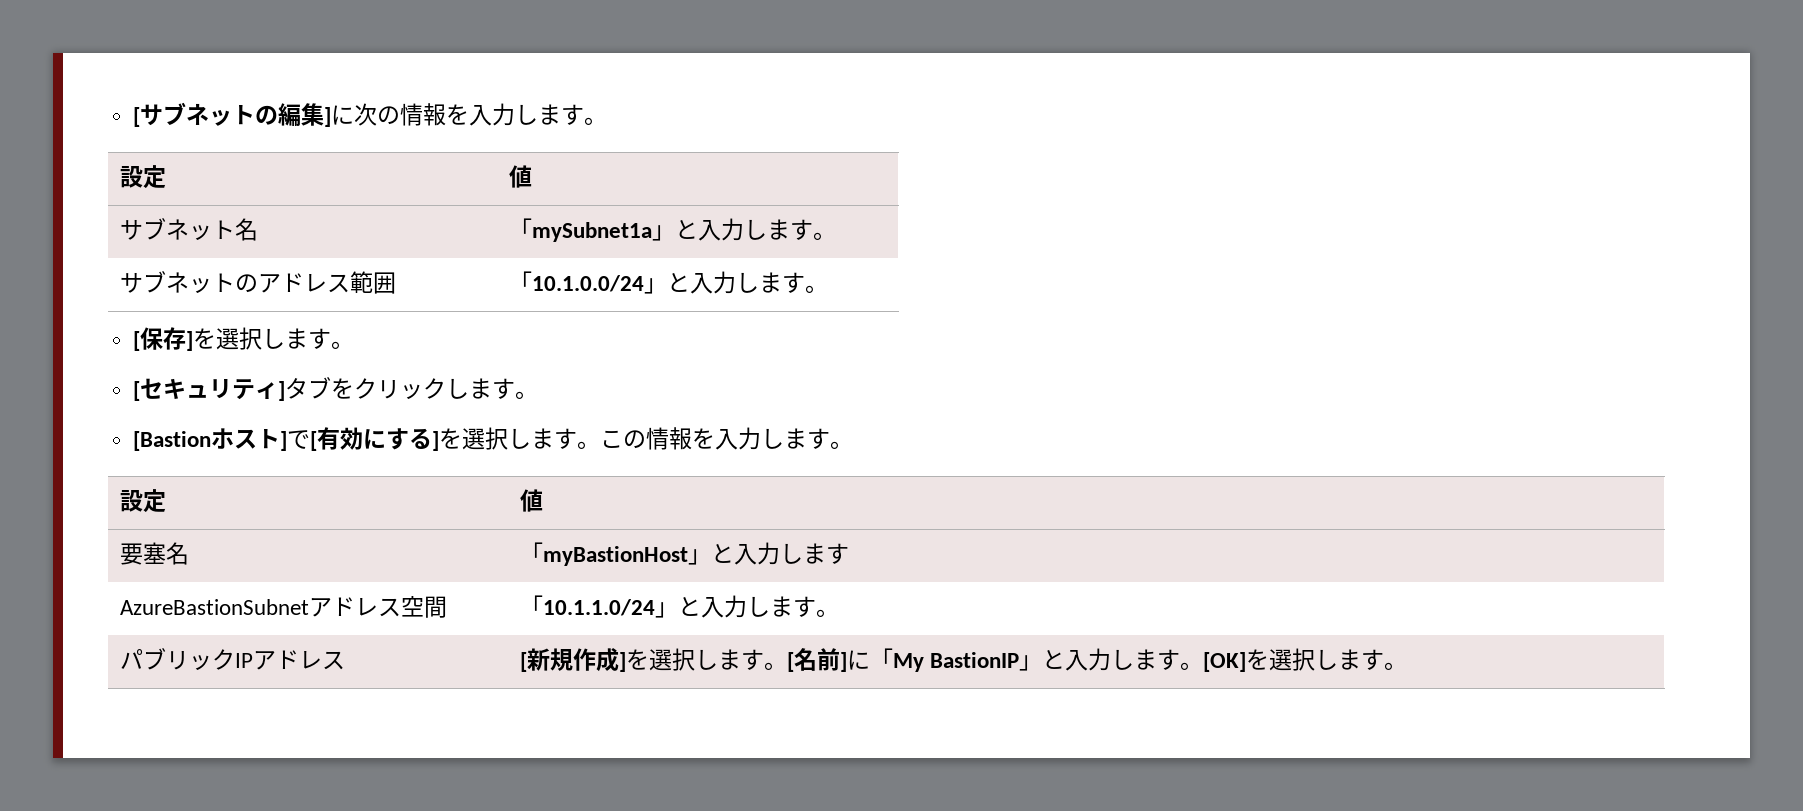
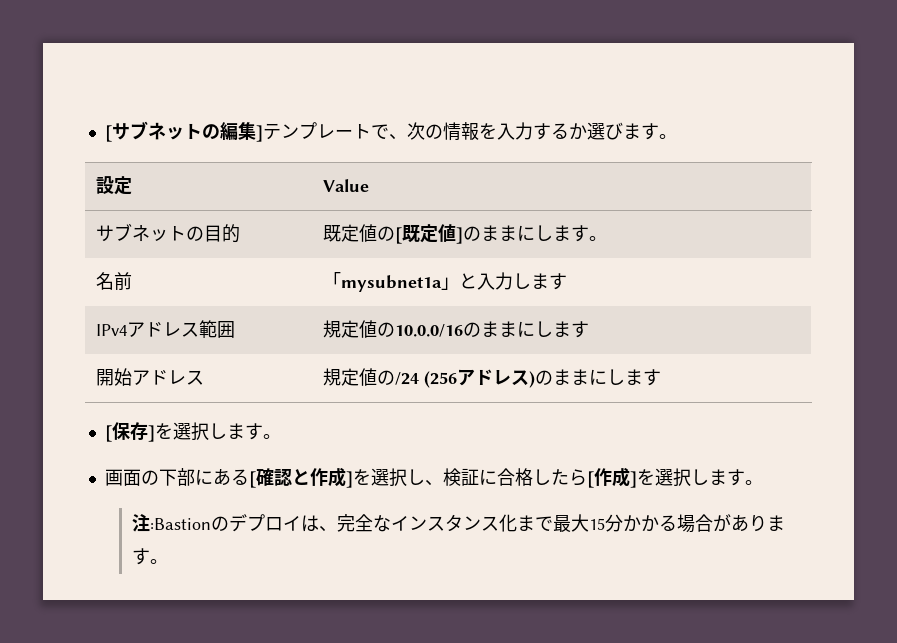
[331,105,355,125] に -> [262,122,407,140] テンプレートで、
[515,104,608,125] [120,165,167,189] [509,165,533,188] [120,218,259,241] [509,218,837,242] [120,271,259,293] します。 // 設定 | 値 // サブネット名 | 「mySubnet1a」と入力します。 // サブネットの -> [532,122,677,140] [95,176,132,195] [322,179,369,192] [95,223,240,243] [322,224,607,244] [95,272,132,290] [322,272,567,292] [95,324,127,336] するか選びます。 // 設定 | Value // サブネットの目的 | 既定値の[既定値]のままにします。 // 名前 | 「mysubnet1a」と入力します // IPv4
[509,271,829,294] 「10.1.0.0/24」と入力します。 -> [322,320,589,338] [95,368,204,386] [322,368,661,388] 規定値の10.0.0/16のままにします // 開始アドレス | 規定値の/24 (256アドレス)のままにします
[133,377,539,401] [133,427,854,451] [120,489,167,513] [520,489,544,512] [120,542,190,565] [520,542,850,566] [120,596,448,618] [520,595,840,618] [120,648,346,670] [520,648,574,672] [セキュリティ]タブをクリックします。 // [Bastionホスト]で[有効にする]を選択します。この情報を入力します。 // 設定 | 値 // 要塞名 | 「myBastionHost」と入力します // AzureBastionSubnetアドレス空間 | 「10.1.1.0/24」と入力します。 // パブリックIPアドレス | [新規 -> [104,467,594,488] 画面の下部にある[確認と作成]を選択し、検証に合格したら[
[787,648,1339,672] [名前]に「My BastionIP」と入力します。[OK]を選択し -> [131,514,767,533] // 注:Bastionのデプロイは、完全なインスタンス化まで最大15分かかる場合があり

